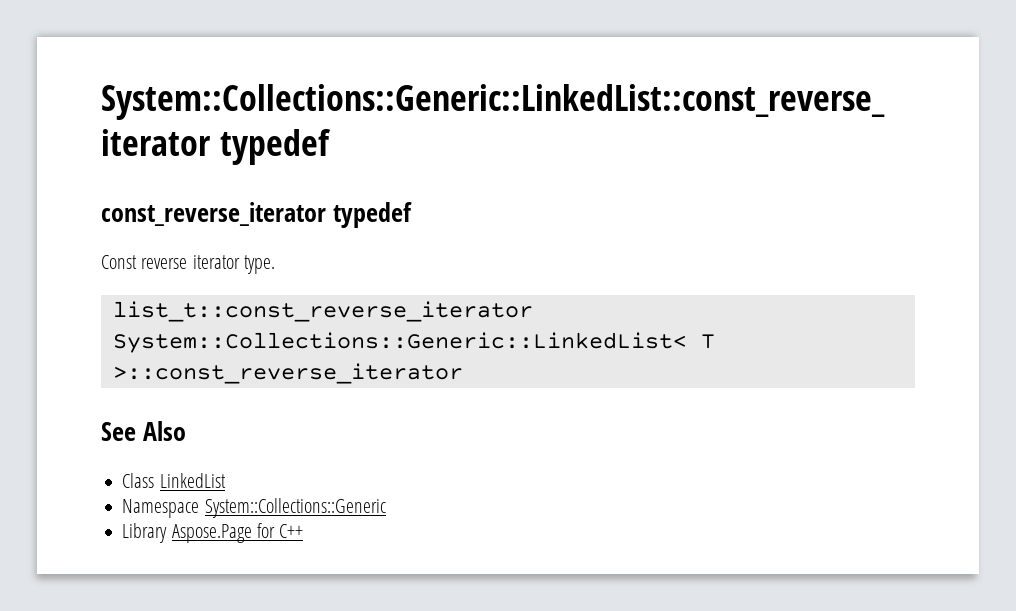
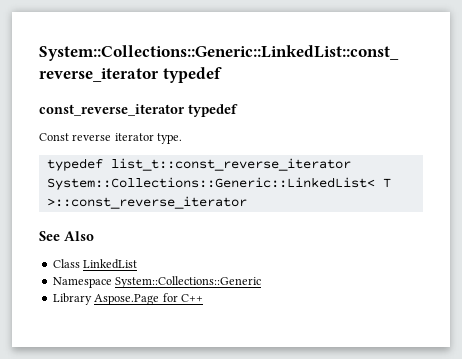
(275, 264) none -> [46,158,103,171] typedef

